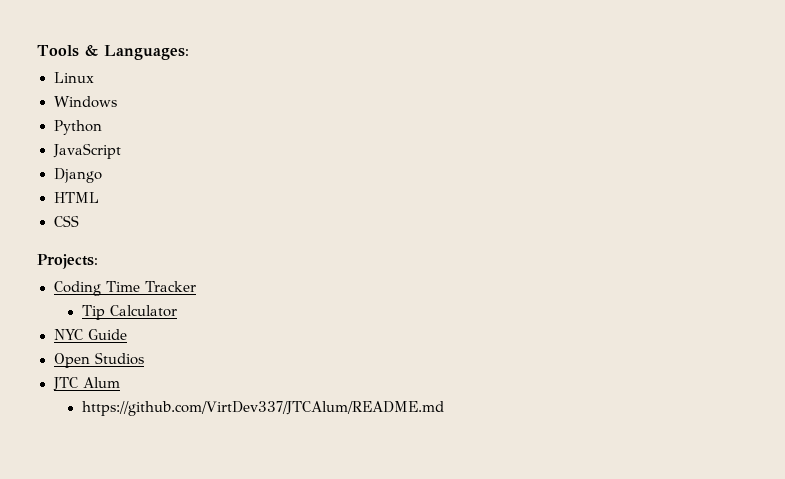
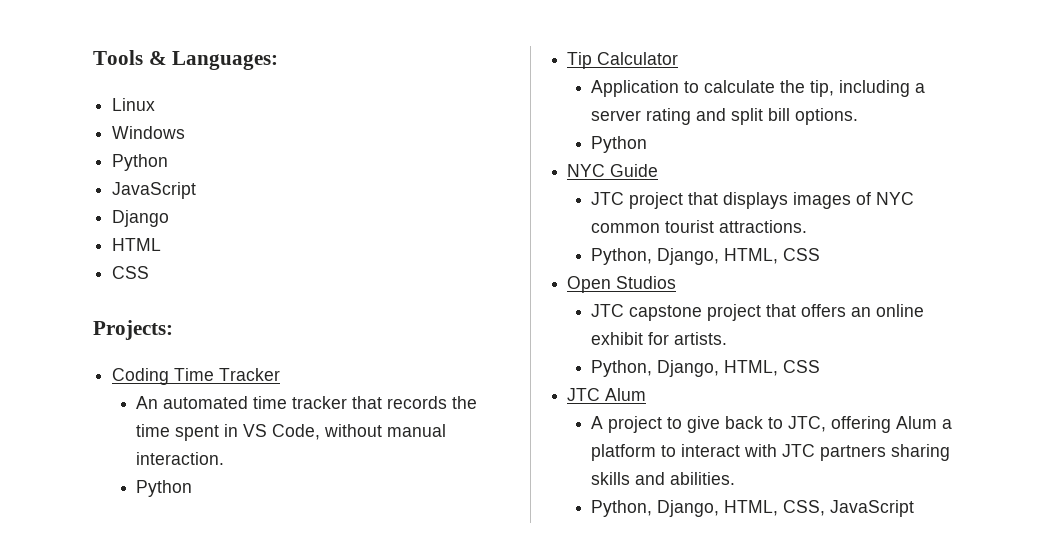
[81,305,177,320] [53,329,128,340] [53,352,144,368] [52,377,120,391] [81,401,444,416] Tip Calculator // NYC Guide // Open Studios // JTC Alum // https://github.com/VirtDev337/JTCAlum/README.md -> [136,396,478,409] [136,424,447,441] [136,452,225,465] [136,480,193,497] [567,52,679,69] [591,80,926,97] [591,108,859,125] [591,136,648,153] [567,164,659,177] [591,192,915,209] [591,220,808,233] [591,248,821,265] [567,276,677,293] [591,304,925,321] [591,332,728,345] [591,360,821,377] [567,388,647,401] [591,416,953,433] [591,444,951,461] [591,472,736,485] [591,500,915,517] An automated time tracker that records the time spent in VS Code, without manual interaction. // Python // Tip Calculator // Application to calculate the tip, including a server rating and split bill options. // Python // NYC Guide // JTC project that displays images of NYC common tourist attractions. // Python, Django, HTML, CSS // Open Studios // JTC capstone project that offers an online exhibit for artists. // Python, Django, HTML, CSS // JTC Alum // A project to give back to JTC, offering Alum a platform to interact with JTC partners sharing skills and abilities. // Python, Django, HTML, CSS, JavaScript

